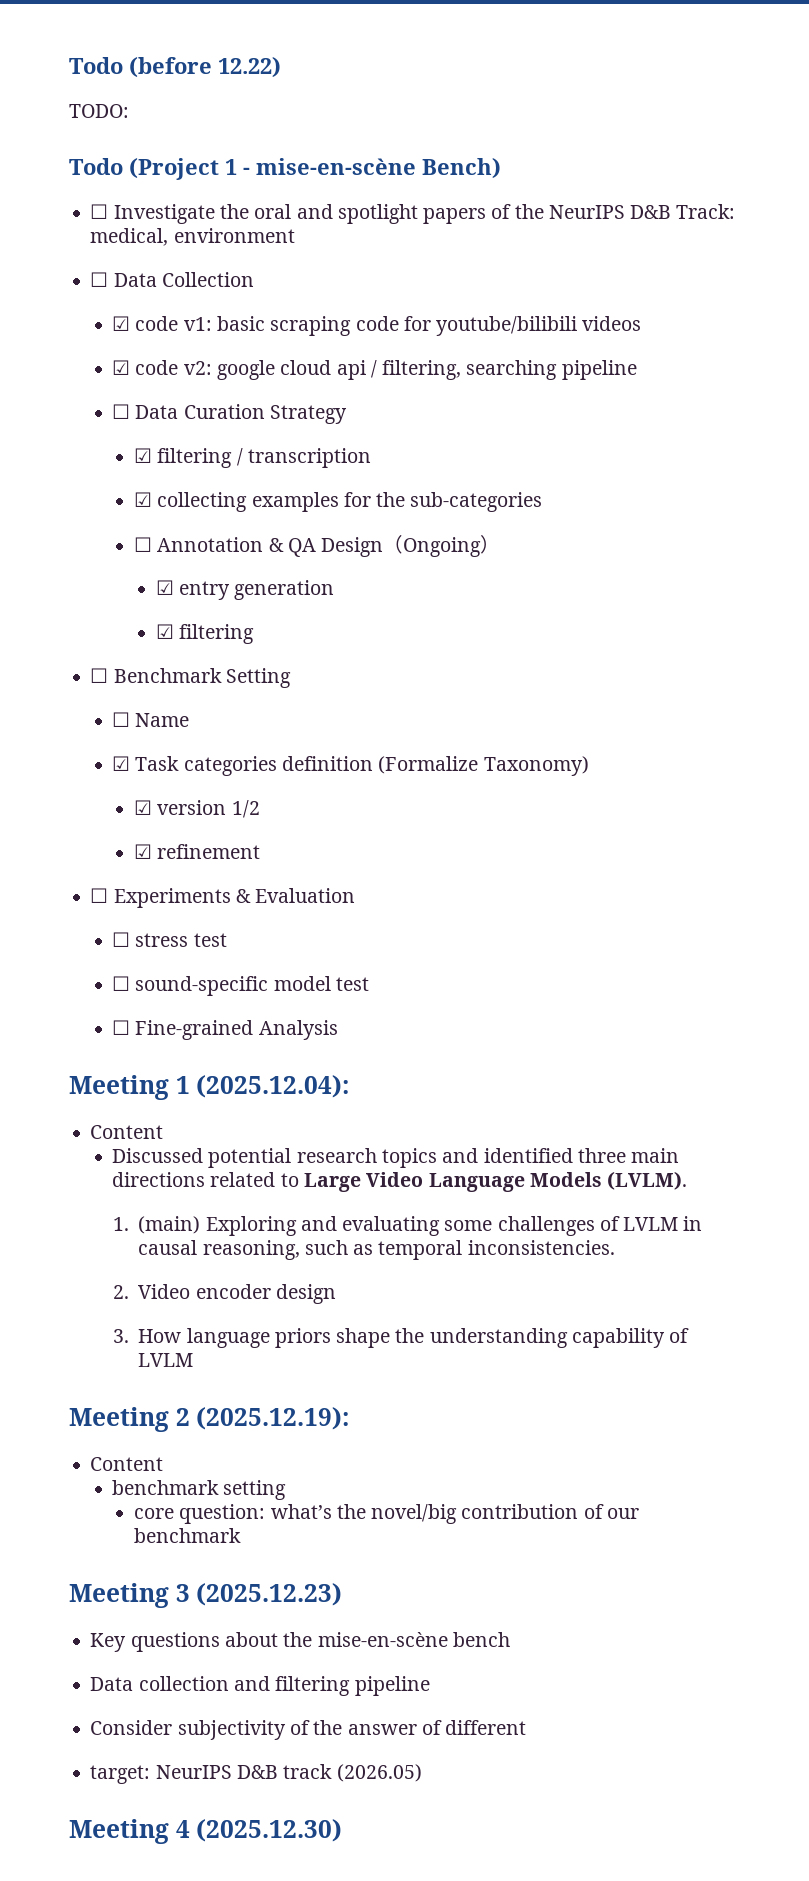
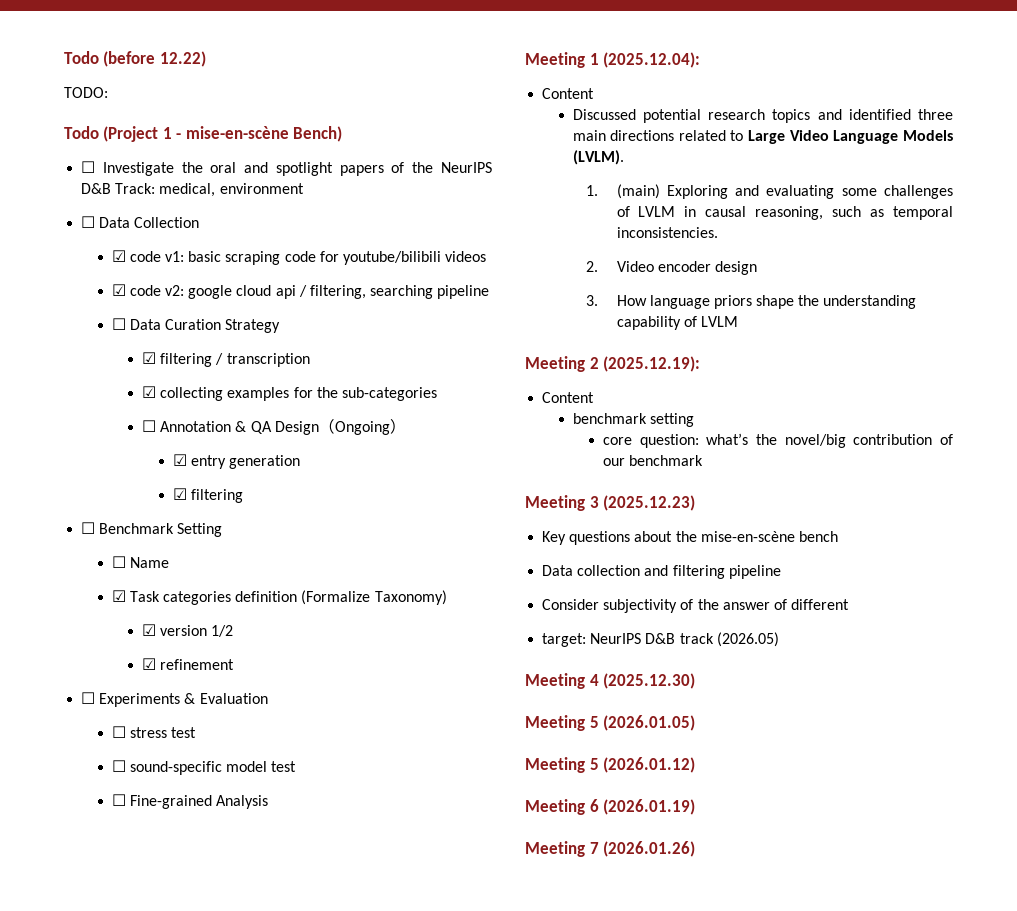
(343, 1830) none -> [525,715,696,731] [525,757,696,773] [525,799,696,815] [525,841,696,857] // Meeting 5 (2026.01.05) // Meeting 5 (2026.01.12) // Meeting 6 (2026.01.19) // Meeting 7 (2026.01.26)

